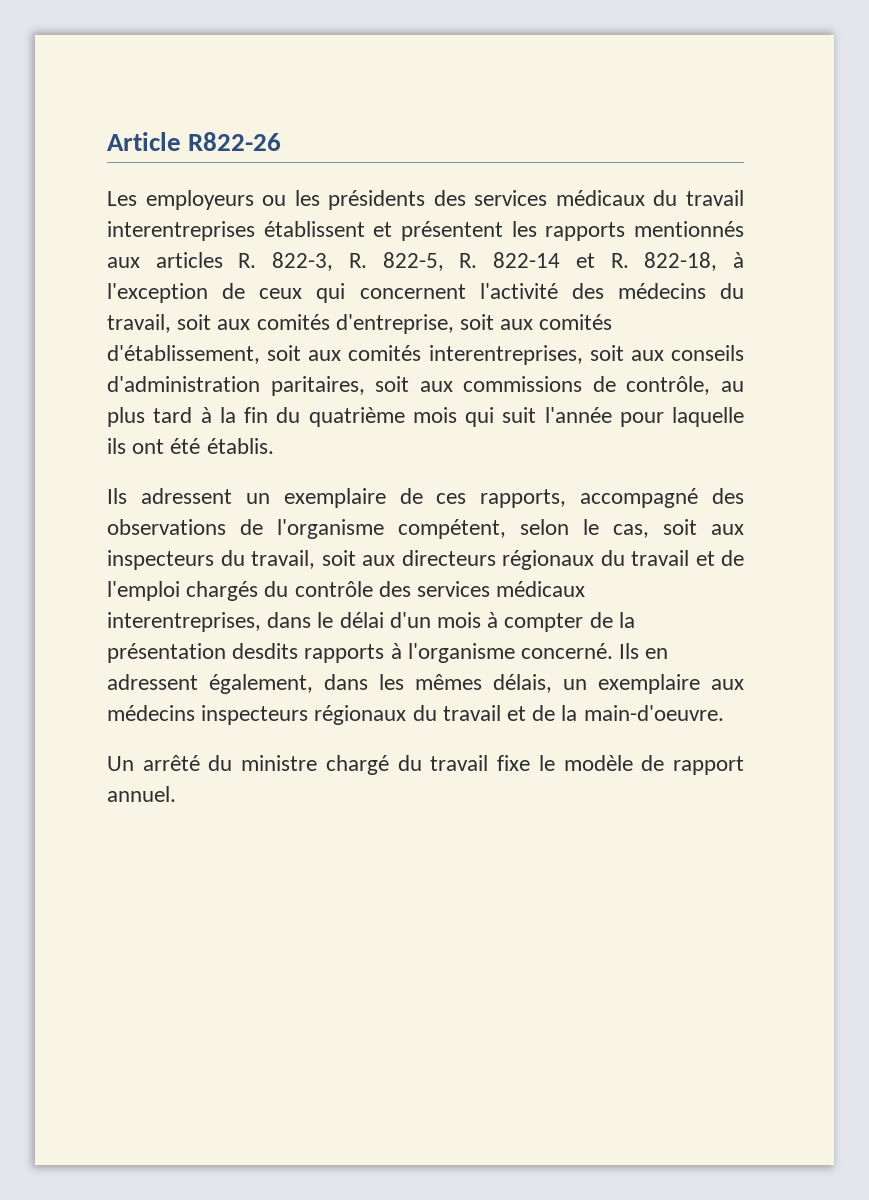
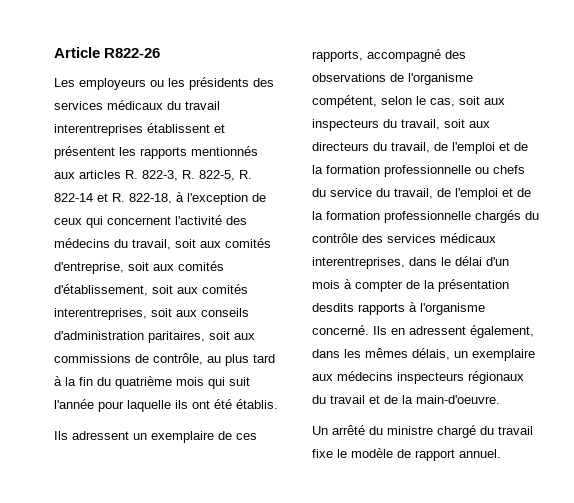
[502,550,744,570] [107,581,180,601] régionaux du travail et de l'emploi -> [373,142,528,154] [312,165,525,177] [312,188,531,200] [312,211,471,223] du travail, de l'emploi et de la formation professionnelle ou chefs du service du travail, de l'emploi et de la formation professionnelle

